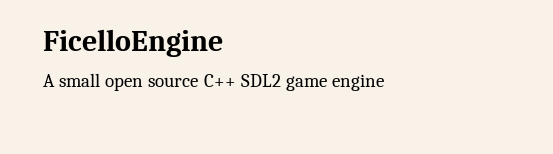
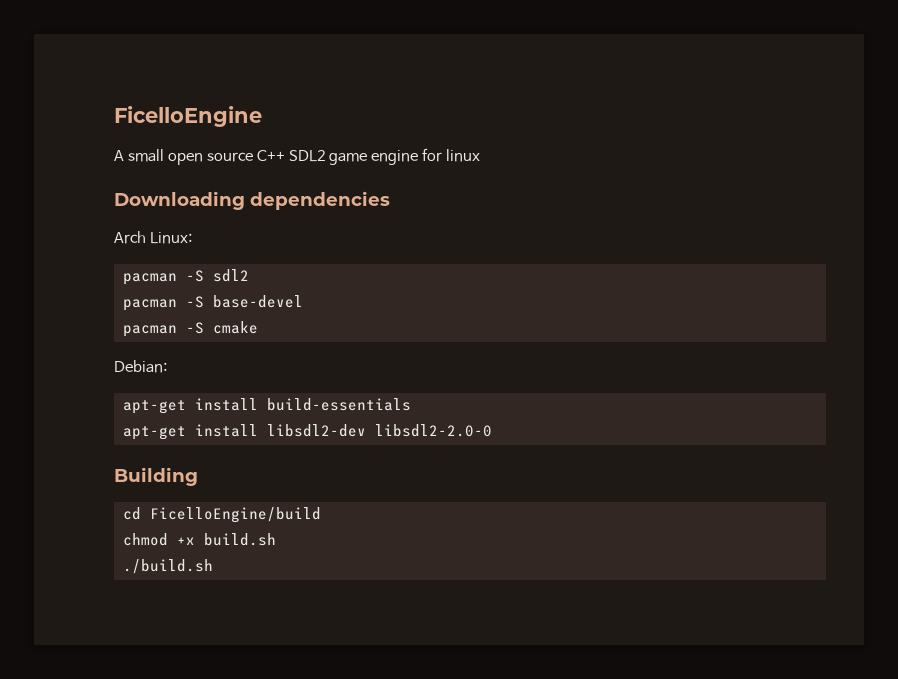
(384, 82) none -> [422,148,481,162] [114,191,390,210] [114,231,192,244] [122,269,249,285] [122,295,303,311] [122,321,258,337] [114,360,167,373] [122,398,411,414] [122,424,492,440] [114,467,198,486] [122,507,321,523] [122,533,276,546] [122,559,213,574] for linux // Downloading dependencies // Arch Linux: // pacman -S sdl2 // pacman -S base-devel // pacman -S cmake // Debian: // apt-get install build-essentials // apt-get install libsdl2-dev libsdl2-2.0-0 // Building // cd FicelloEngine/build // chmod +x build.sh // ./build.sh

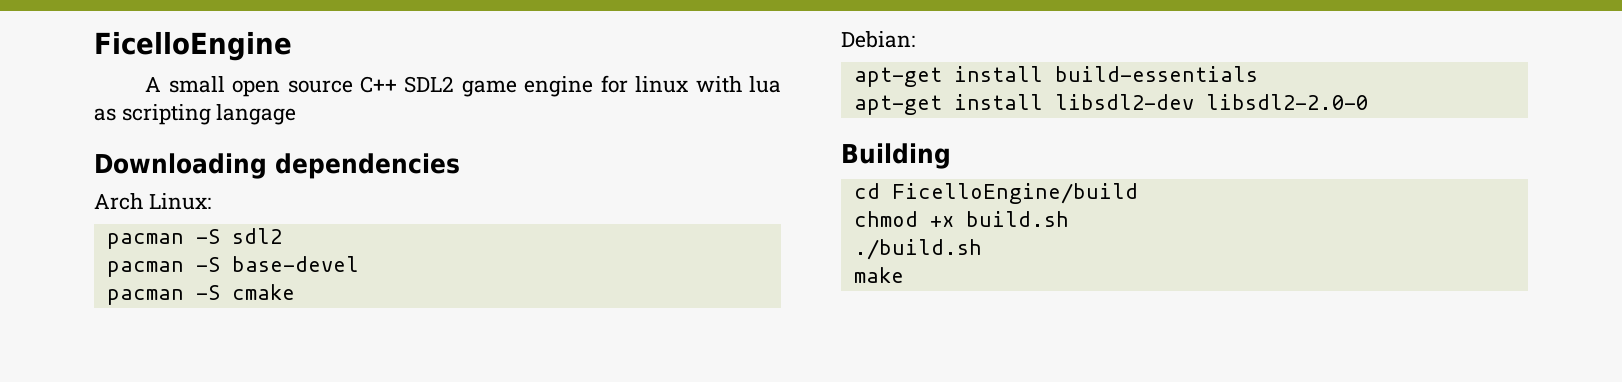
(481, 155) none -> [695,76,781,93] [94,104,297,125] with lua as scripting langage
(213, 566) none -> [853,267,904,283] // make

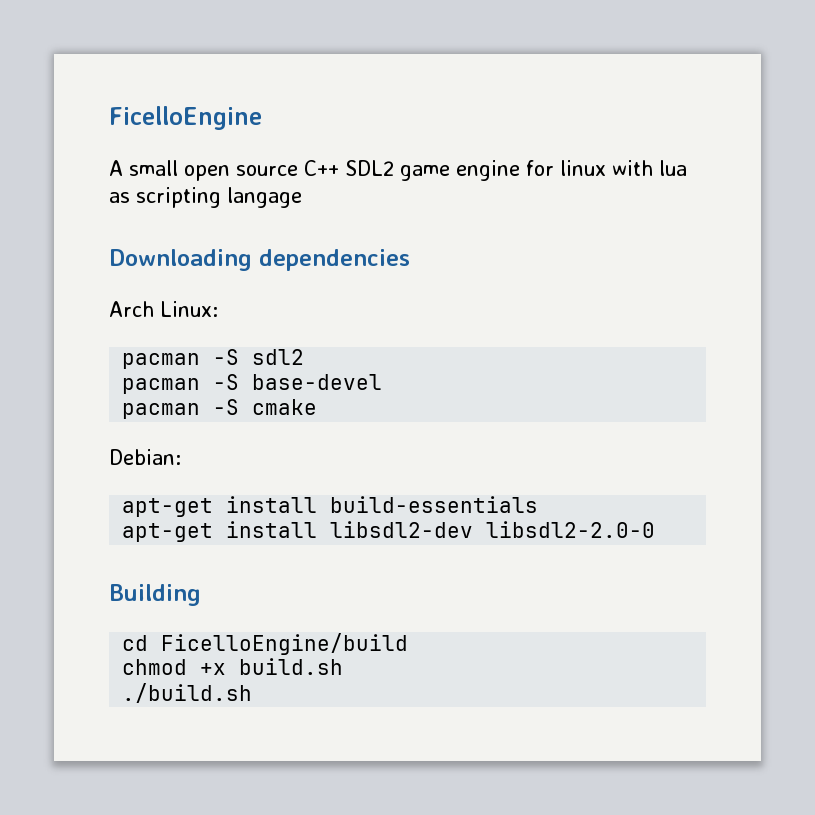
[853,267,904,283] // make -> (253, 693) none

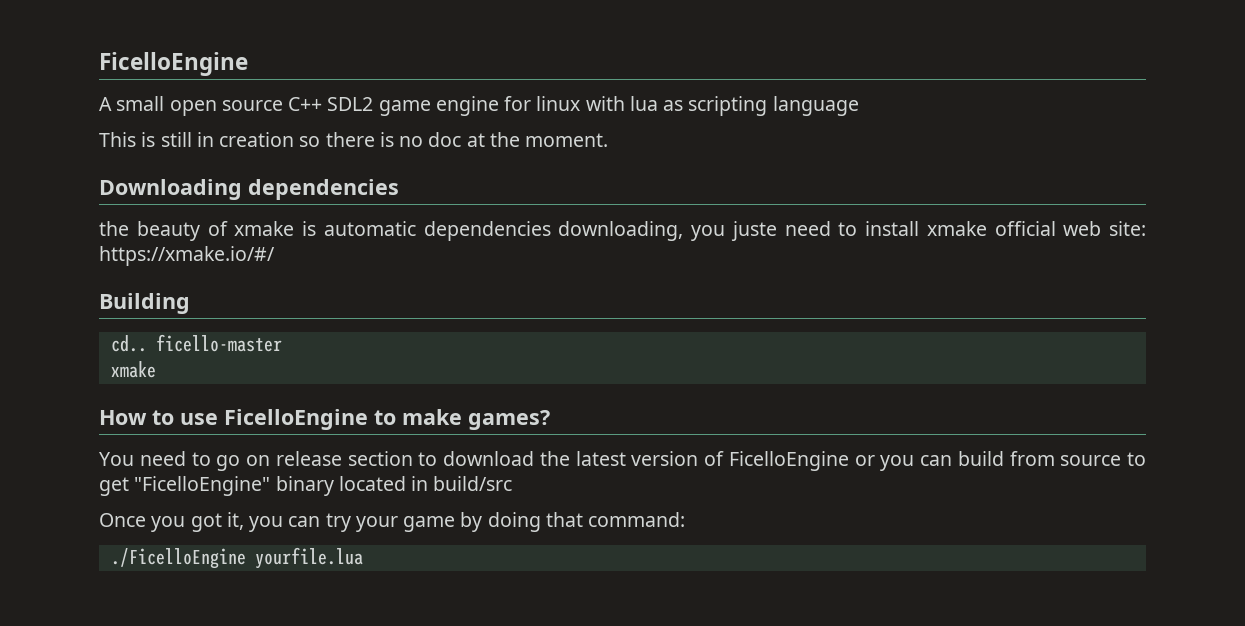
[227,187,302,208] [109,249,410,271] [109,301,218,317] [122,349,305,369] [122,374,383,394] [122,399,318,419] [109,449,181,465] [122,496,539,517] [122,521,656,542] [109,584,201,606] [122,633,409,655] [122,658,344,675] [122,683,253,703] langage // Downloading dependencies // Arch Linux: // pacman -S sdl2 // pacman -S base-devel // pacman -S cmake // Debian: // apt-get install build-essentials // apt-get install libsdl2-dev libsdl2-2.0-0 // Building // cd FicelloEngine/build // chmod +x build.sh // ./build.sh -> [772,96,859,116] [99,132,609,147] [99,179,399,200] [99,221,1146,241] [99,246,275,266] [99,293,190,314] [110,334,282,352] [110,361,156,378] [99,409,550,430] [99,451,1146,471] [99,476,513,496] [99,512,686,532] [110,547,363,569] language // This is still in creation so there is no doc at the moment. // Downloading dependencies // the beauty of xmake is automatic dependencies downloading, you juste need to install xmake official web site: https://xmake.io/#/ // Building // cd.. ficello-master // xmake // How to use FicelloEngine to make games? // You need to go on release section to download the latest version of FicelloEngine or you can build from source to get "FicelloEngine" binary located in build/src // Once you got it, you can try your game by doing that command: // ./FicelloEngine yourfile.lua

